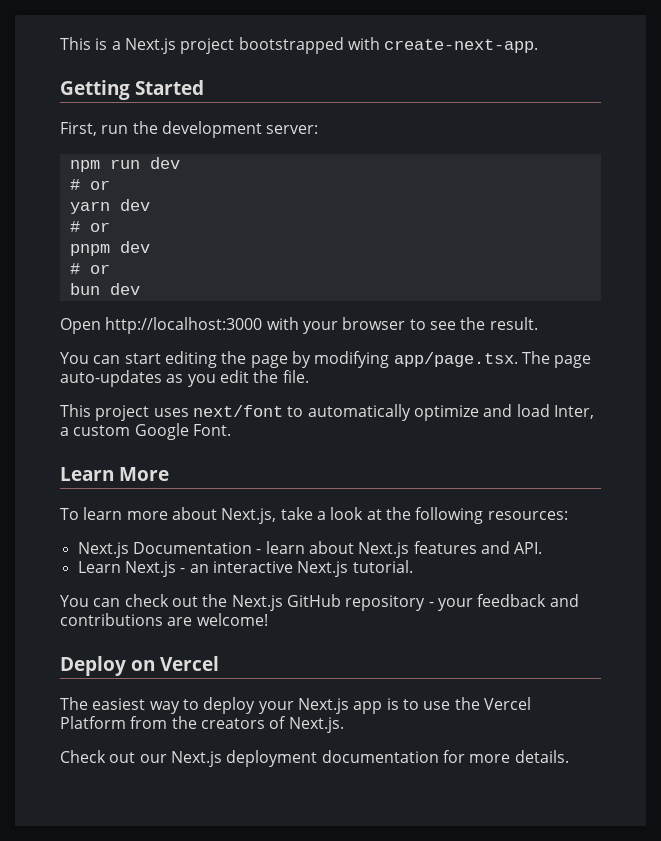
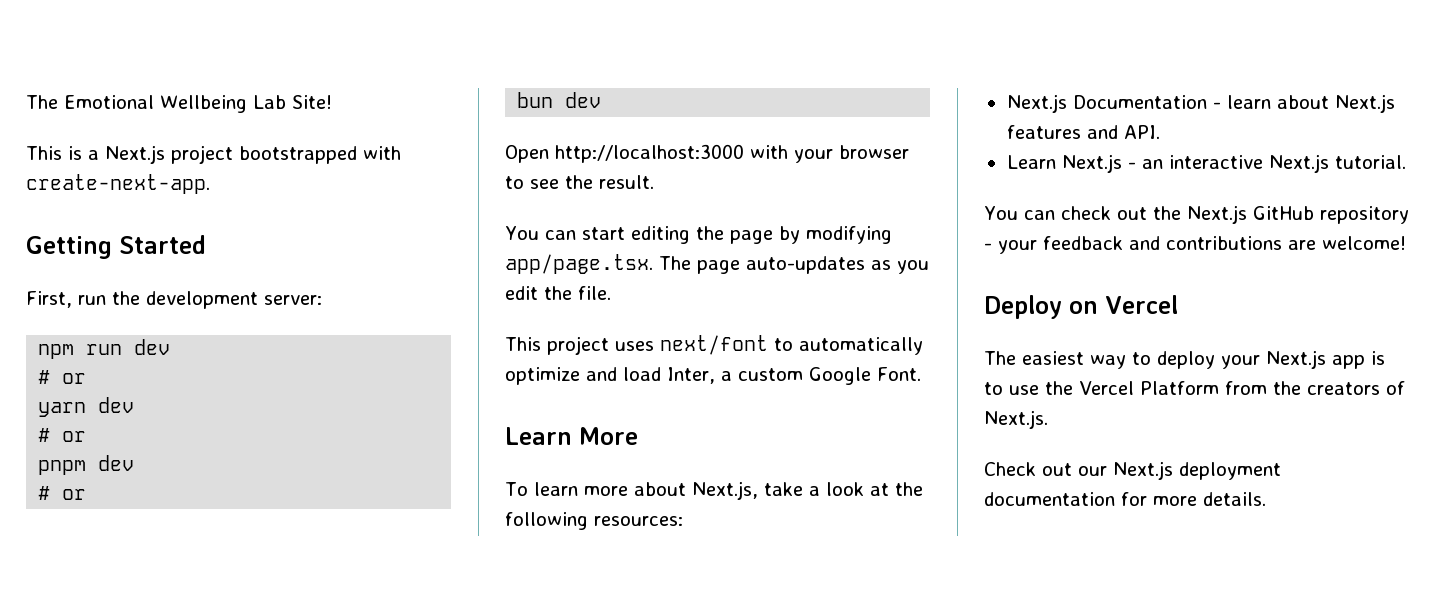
(60, 43) none -> [26,95,332,113] The Emotional Wellbeing Lab Site! //

